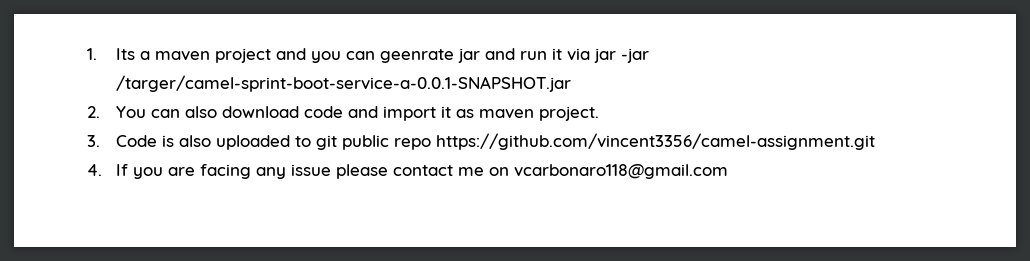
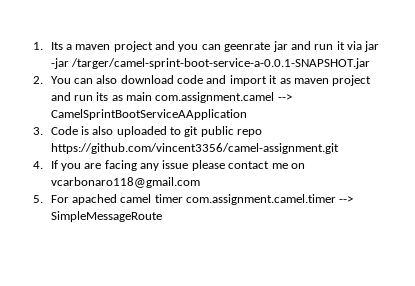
[539,106,600,121] project. -> [332,75,372,86] [50,92,292,103] [50,109,247,120] project and run its as main com.assignment.camel --> CamelSprintBootServiceAApplication
(729, 171) none -> [33,194,354,205] [50,211,162,222] // 5. For apached camel timer com.assignment.camel.timer --> SimpleMessageRoute

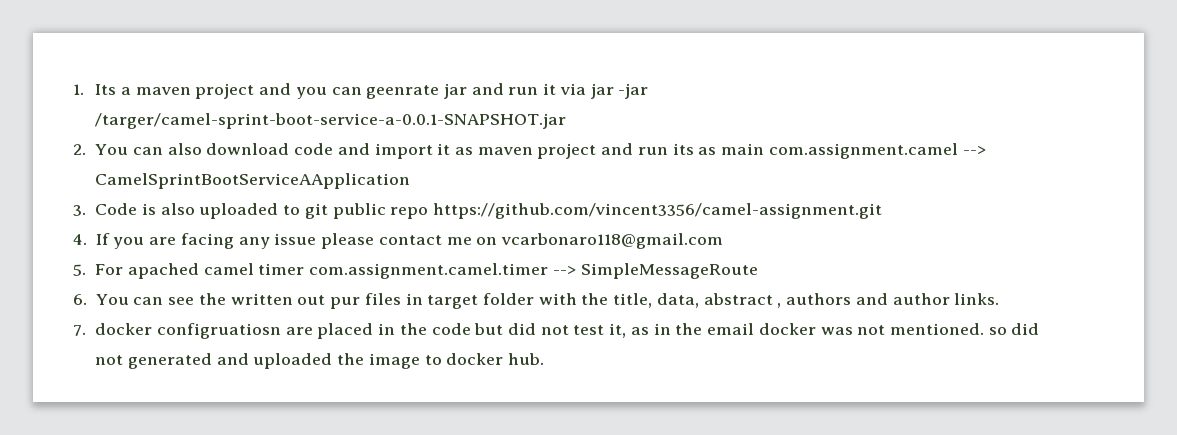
(162, 216) none -> [73,293,1000,309] [73,323,1040,339] [95,353,545,369] // 6. You can see the written out pur files in target folder with the title, data, abstract , authors and author links. // 7. docker configruatiosn are placed in the code but did not test it, as in the email docker was not mentioned. so did not generated and uploaded the image to docker hub.

